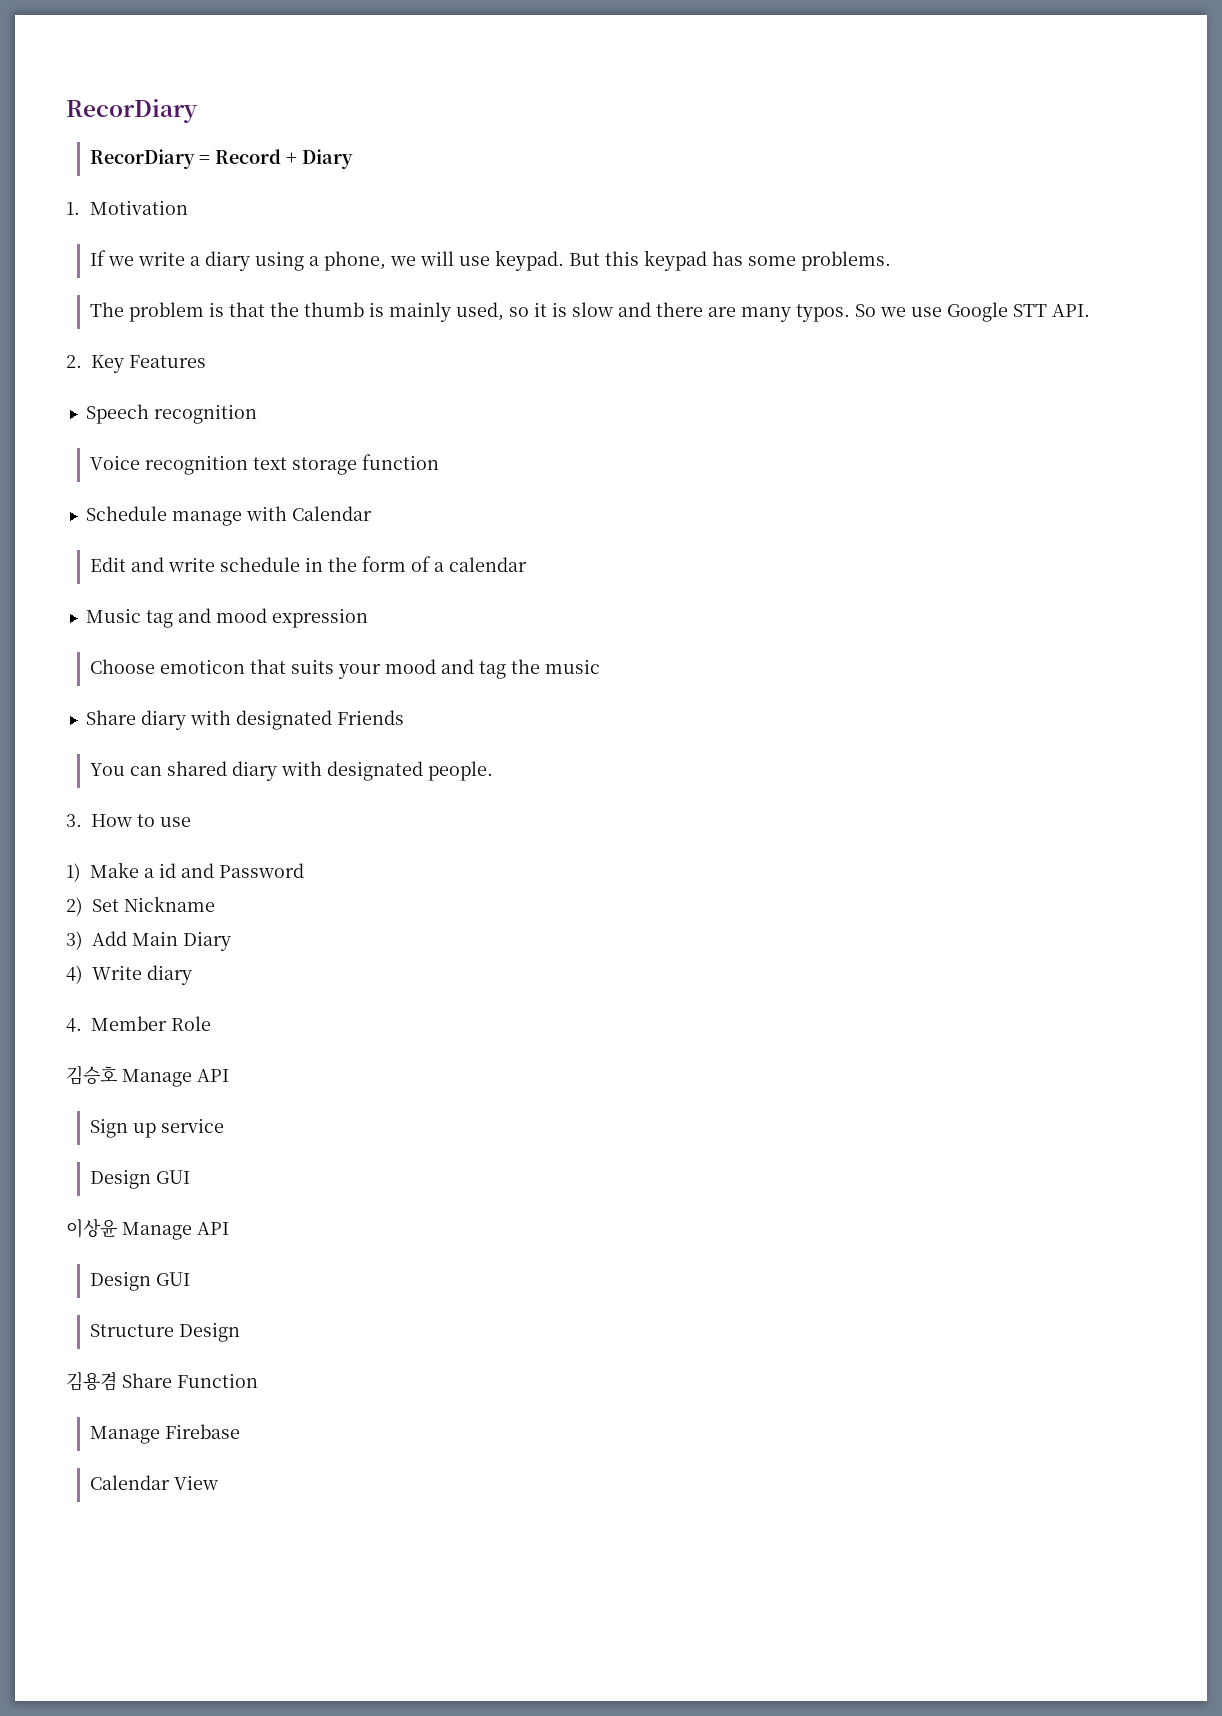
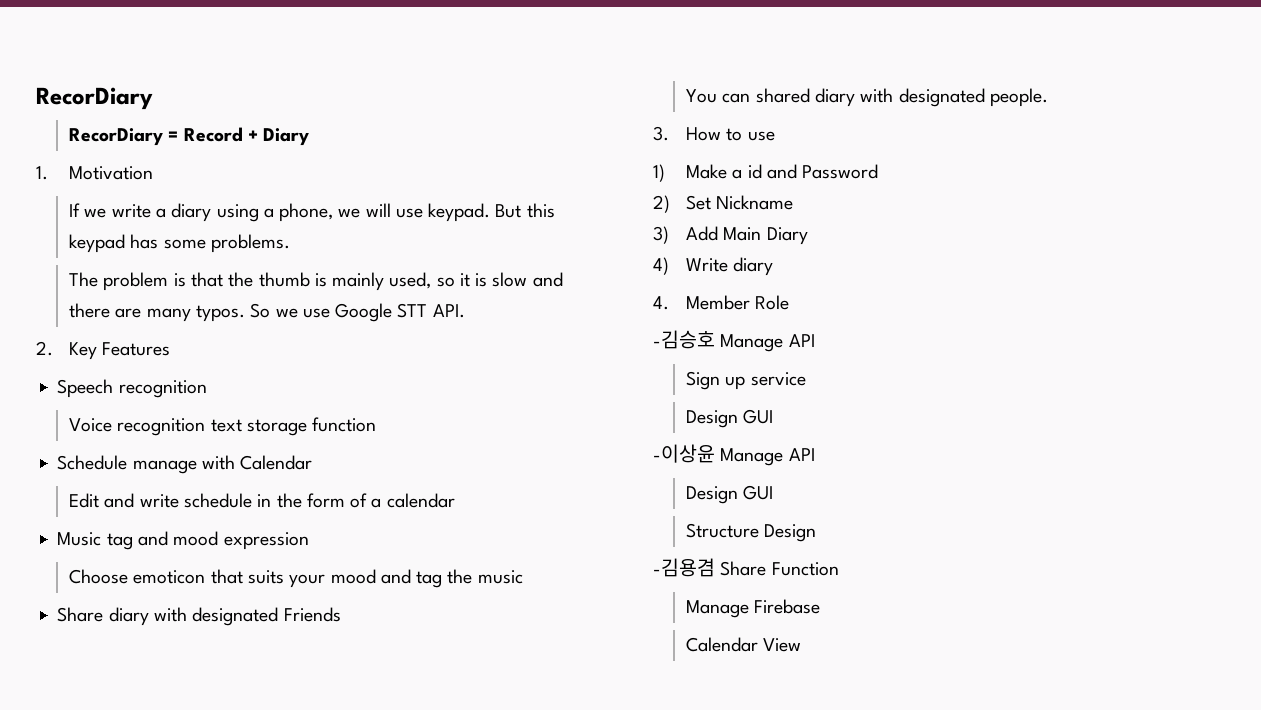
[66,1066,117,1085] 김승호 -> [653,330,715,349] -김승호
[66,1219,117,1238] 이상윤 -> [653,444,715,463] -이상윤
[66,1372,117,1391] 김용겸 -> [653,558,715,577] -김용겸

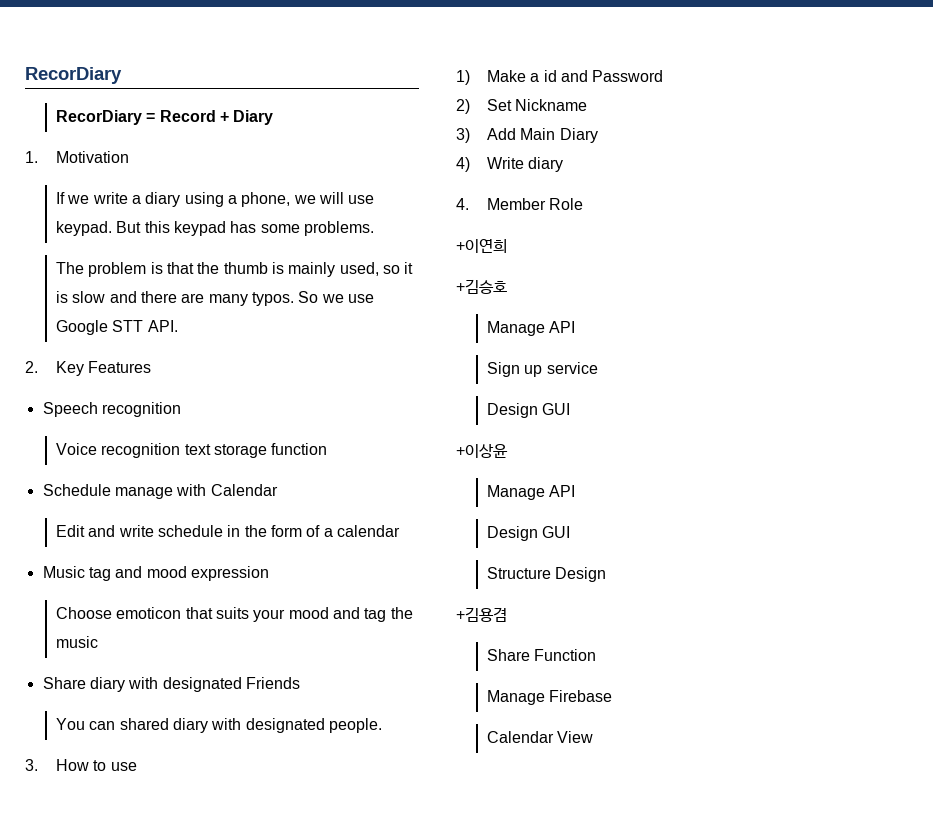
[653,330,715,349] -김승호 -> [456,239,507,253] [456,279,507,294] +이연희 // +김승호 //
[653,444,715,463] -이상윤 -> [456,444,508,458] +이상윤 //
[653,558,715,577] -김용겸 -> [456,607,507,622] +김용겸 //

